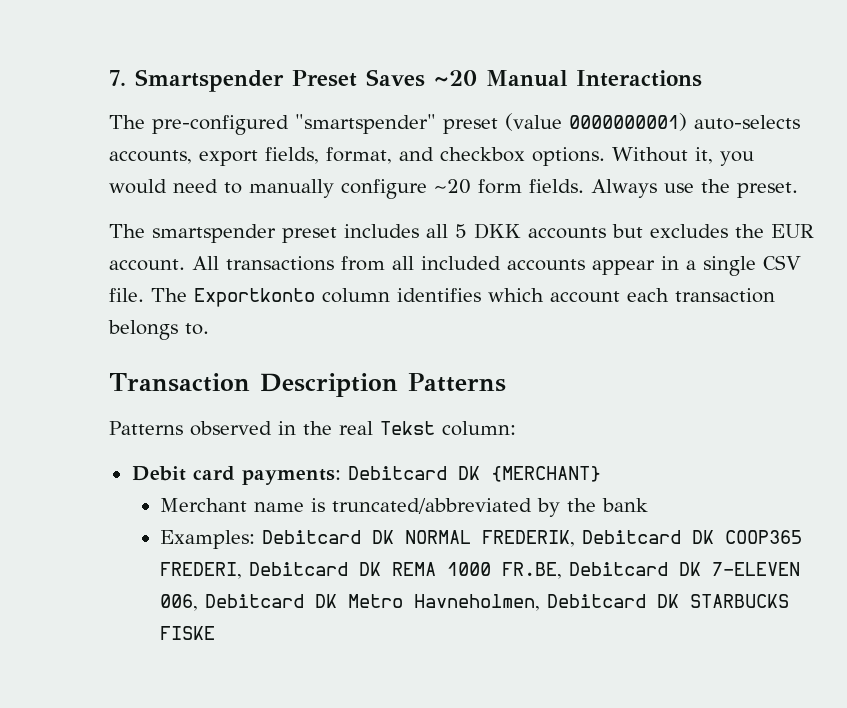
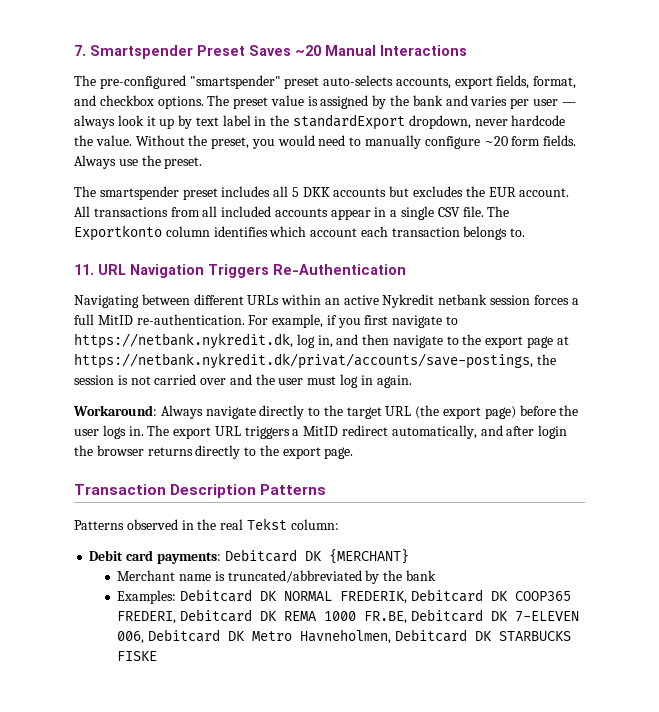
[505,113,687,131] (value 0000000001) -> (320, 83) none
[612,147,713,164] Without it, -> [207,95,576,109] [74,114,566,130] [74,135,250,149] The preset value is assigned by the bank and varies per user — always look it up by text label in the standardExport dropdown, never hardcode the value. Without the preset,
(209, 329) none -> [74,264,406,278] [74,294,579,308] [74,314,459,328] [74,333,569,349] [74,353,556,369] [74,374,412,388] [73,405,579,419] [74,425,568,439] [74,445,354,459] // 11. URL Navigation Triggers Re-Authentication // Navigating between different URLs within an active Nykredit netbank session forces a full MitID re-authentication. For example, if you first navigate to https://netbank.nykredit.dk, log in, and then navigate to the export page at https://netbank.nykredit.dk/privat/accounts/save-postings, the session is not carried over and the user must log in again. // Workaround: Always navigate directly to the target URL (the export page) before the user logs in. The export URL triggers a MitID redirect automatically, and after login the browser returns directly to the export page.

